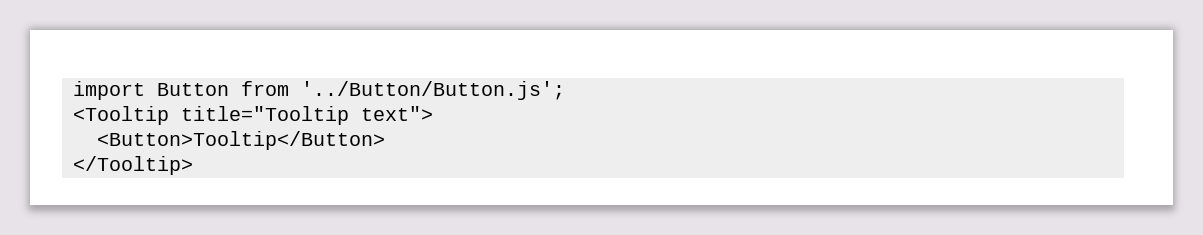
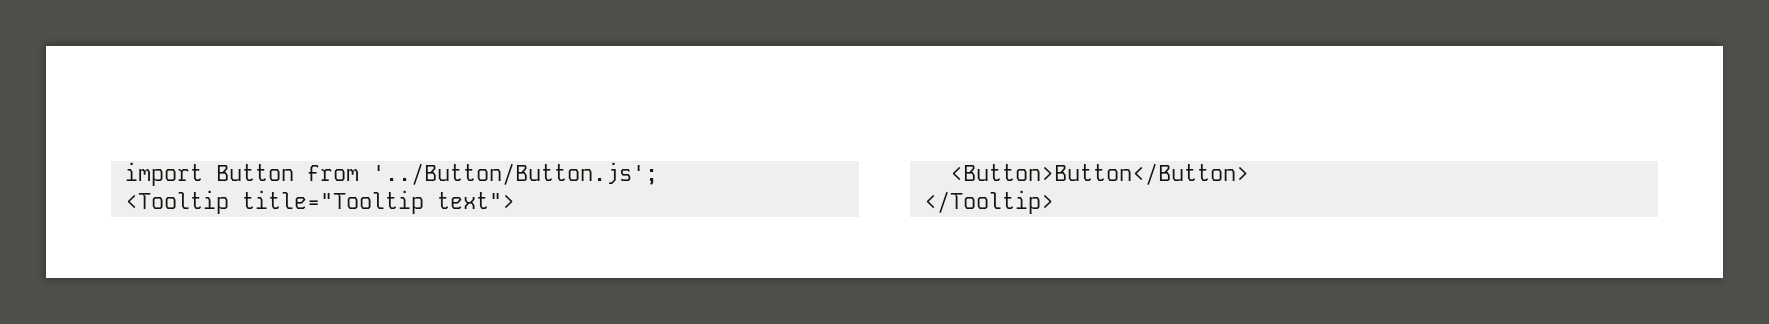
[97,131,386,150] <Button>Tooltip</Button> -> [949,163,1249,185] <Button>Button</Button>

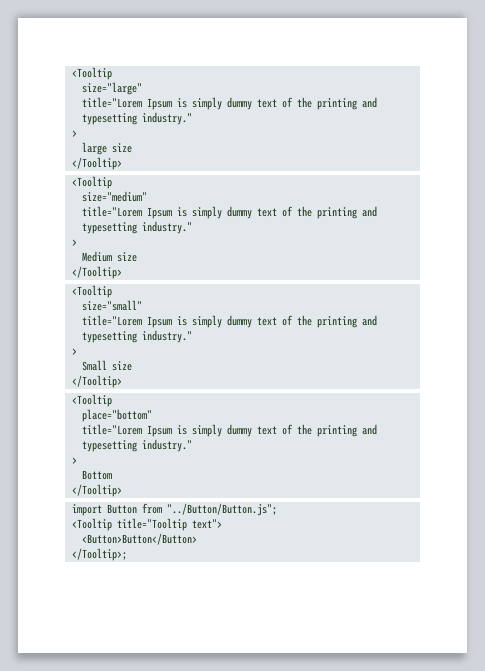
(124, 174) none -> [71,67,112,80] [81,82,142,95] [81,97,377,110] [81,112,192,125] [71,130,77,137] [81,142,132,155] [71,157,122,170] [71,176,112,189] [81,191,147,202] [81,206,377,219] [81,221,192,234] [71,239,77,246] [81,251,137,262] [71,266,122,279] [71,285,112,298] [81,300,142,311] [81,315,377,328] [81,330,192,343] [71,348,77,355] [81,360,132,371] [71,375,122,388] [71,394,112,407] [81,409,152,422] [81,424,377,437] [81,439,192,452] [71,457,77,464] [81,470,112,480] [71,484,122,497] <Tooltip // size="large" // title="Lorem Ipsum is simply dummy text of the printing and typesetting industry." // > // large size // </Tooltip> // <Tooltip // size="medium" // title="Lorem Ipsum is simply dummy text of the printing and typesetting industry." // > // Medium size // </Tooltip> // <Tooltip // size="small" // title="Lorem Ipsum is simply dummy text of the printing and typesetting industry." // > // Small size // </Tooltip> // <Tooltip // place="bottom" // title="Lorem Ipsum is simply dummy text of the printing and typesetting industry." // > // Bottom // </Tooltip> //
[371,162,658,185] '../Button/Button.js'; -> [166,503,277,516] "../Button/Button.js";
[923,190,1054,214] </Tooltip> -> [71,548,127,561] </Tooltip>;

